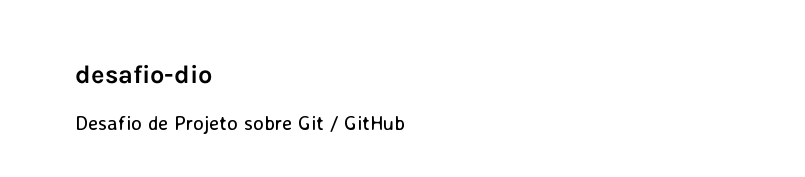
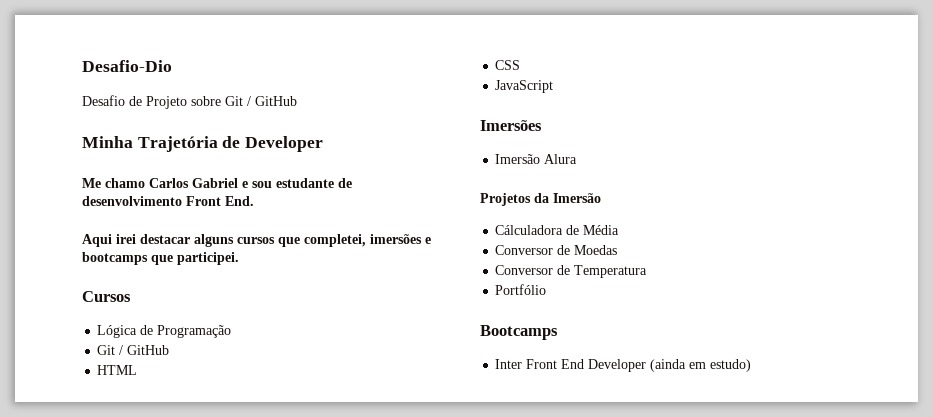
[75,64,212,84] desafio-dio -> [82,60,172,72] Desafio-Dio
(405, 123) none -> [82,136,324,152] [82,178,352,188] [82,196,254,206] [82,234,431,247] [82,252,239,265] [82,291,131,302] [97,325,232,338] [97,345,170,355] [97,365,138,375] [495,60,521,70] [495,80,554,93] [480,120,542,131] [495,154,578,164] [480,193,601,206] [495,225,620,235] [495,245,618,255] [495,265,648,278] [495,284,547,295] [480,325,558,340] [495,359,752,372] // Minha Trajetória de Developer // Me chamo Carlos Gabriel e sou estudante de desenvolvimento Front End. // Aqui irei destacar alguns cursos que completei, imersões e bootcamps que participei. // Cursos // Lógica de Programação // Git / GitHub // HTML // CSS // JavaScript // Imersões // Imersão Alura // Projetos da Imersão // Cálculadora de Média // Conversor de Moedas // Conversor de Temperatura // Portfólio // Bootcamps // Inter Front End Developer (ainda em estudo)

